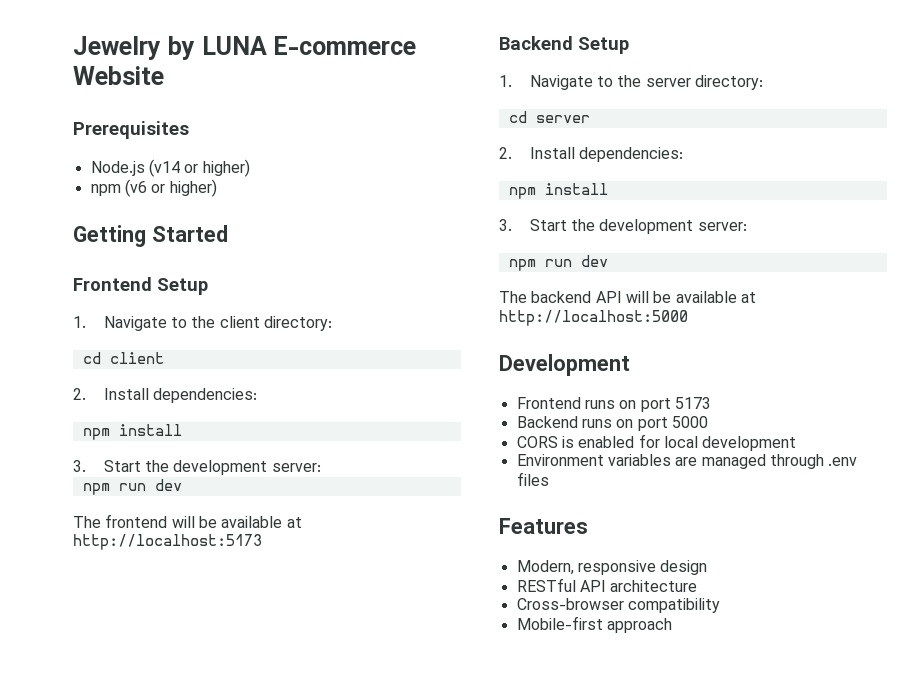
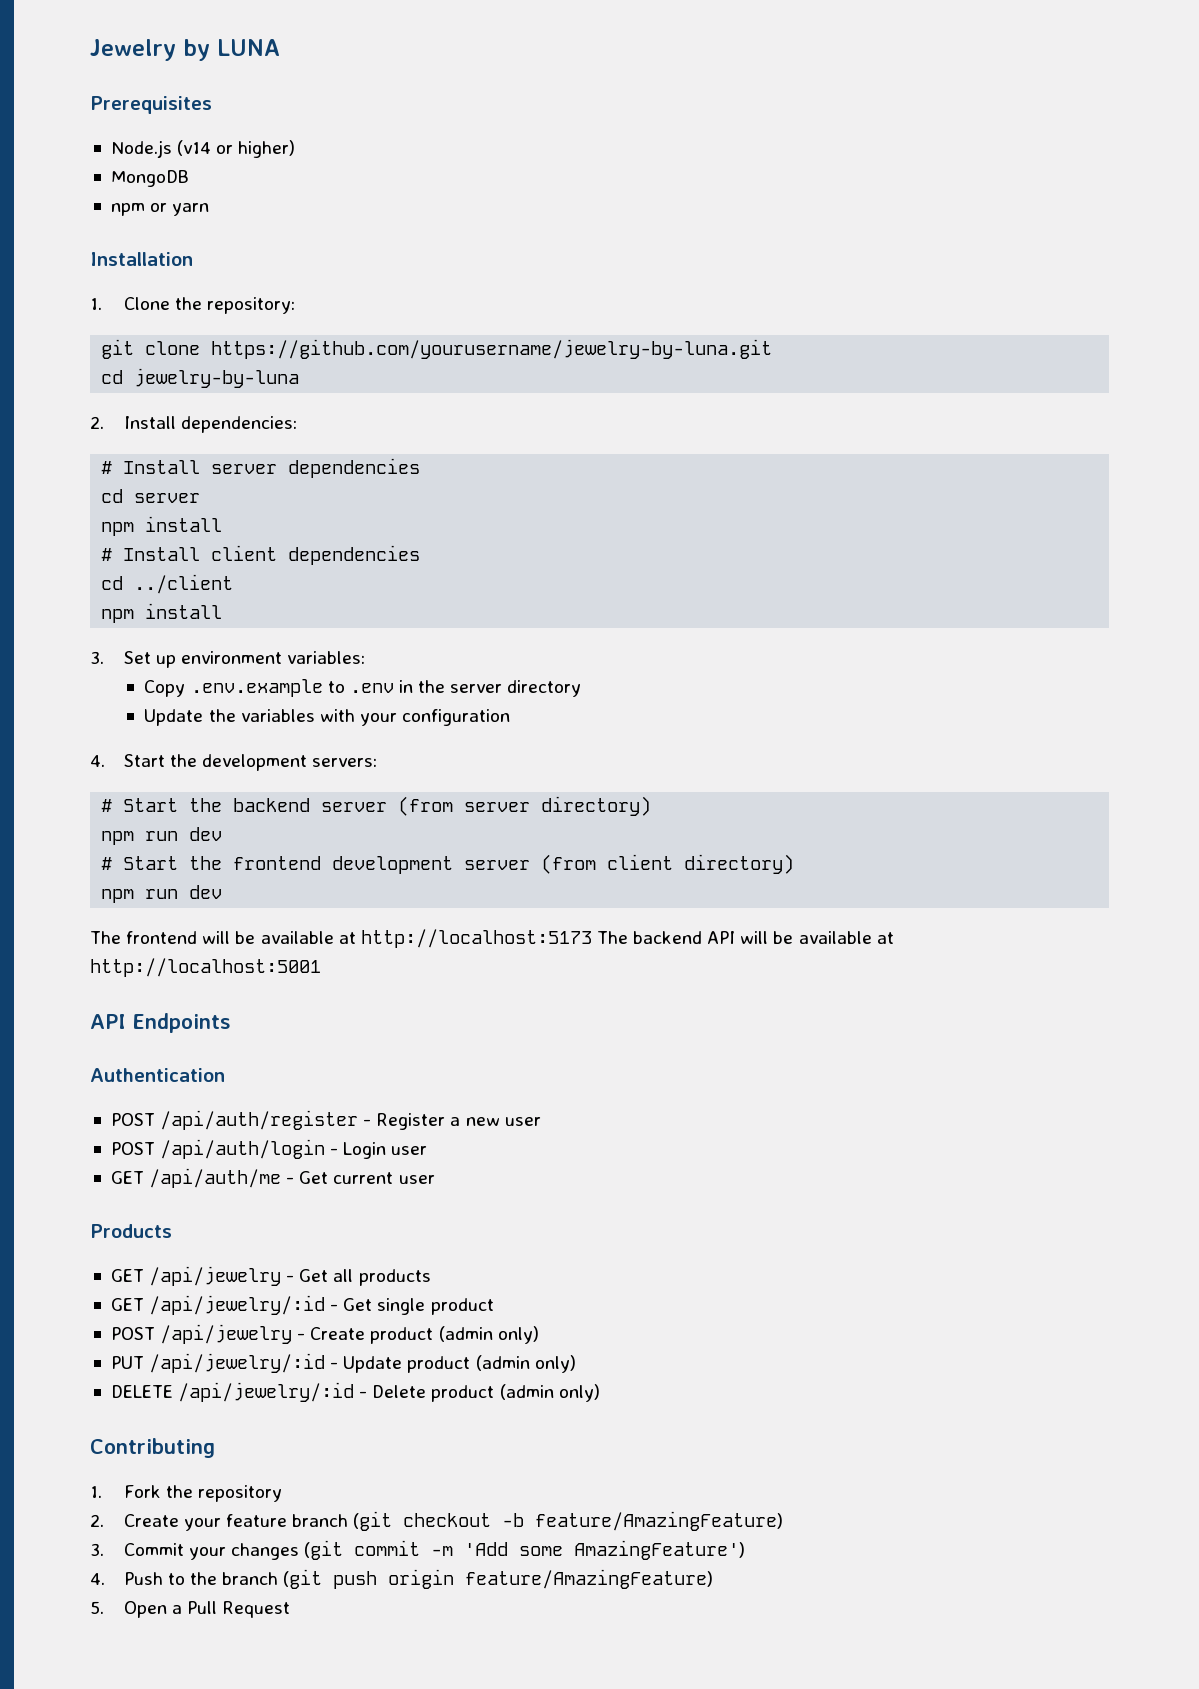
[273,36,417,55] [73,66,164,85] E-commerce Website -> (280, 47) none
[90,179,217,197] [73,225,228,247] [73,277,208,295] [73,316,332,331] [82,352,164,364] [73,388,257,403] [82,424,182,440] [73,460,321,475] // npm (v6 or higher) // Getting Started // Frontend Setup // 1. Navigate to the client directory: // cd client // 2. Install dependencies: // npm install // 3. Start the development server: -> [110,170,189,187] [110,203,210,216] [90,252,193,266] [90,297,295,314] [101,339,773,359] [101,368,300,388] [90,416,297,433] [101,458,421,478] [101,489,201,503] [101,516,223,536] [101,545,421,565] [101,574,234,594] [101,603,223,623] [90,651,365,668] [144,679,582,697] [144,709,511,726] [90,754,377,771] [101,796,652,816] [101,827,223,845] [101,854,795,874] // MongoDB // npm or yarn // Installation // 1. Clone the repository: // git clone https://github.com/yourusername/jewelry-by-luna.git // cd jewelry-by-luna // 2. Install dependencies: // # Install server dependencies // cd server // npm install // # Install client dependencies // cd ../client // npm install // 3. Set up environment variables: // Copy .env.example to .env in the server directory // Update the variables with your configuration // 4. Start the development servers: // # Start the backend server (from server directory) // npm run dev // # Start the frontend development server (from client directory)
[499,36,629,54] [499,75,763,90] [508,111,590,123] [499,147,683,162] [508,183,608,199] [499,219,747,234] [508,255,608,271] // Backend Setup // 1. Navigate to the server directory: // cd server // 2. Install dependencies: // npm install // 3. Start the development server: // npm run dev // -> (592, 938) none
[499,310,688,326] [499,354,630,376] [516,397,711,412] [516,416,708,431] [516,434,797,451] [516,454,858,469] [516,472,549,486] [499,518,588,534] [516,560,708,575] [516,578,698,592] [516,598,720,613] [516,616,672,633] http://localhost:5000 // Development // Frontend runs on port 5173 // Backend runs on port 5000 // CORS is enabled for local development // Environment variables are managed through .env files // Features // Modern, responsive design // RESTful API architecture // Cross-browser compatibility // Mobile-first approach -> [90,958,321,977] [90,1013,231,1033] [90,1068,225,1082] [110,1110,541,1130] [110,1139,428,1159] [110,1168,435,1188] [90,1224,172,1238] [110,1266,431,1286] [110,1295,494,1315] [110,1324,539,1344] [110,1353,576,1373] [110,1382,600,1402] [90,1438,215,1458] [90,1485,282,1502] [90,1511,784,1531] [90,1540,745,1560] [90,1569,714,1589] [90,1601,290,1618] http://localhost:5001 // API Endpoints // Authentication // POST /api/auth/register - Register a new user // POST /api/auth/login - Login user // GET /api/auth/me - Get current user // Products // GET /api/jewelry - Get all products // GET /api/jewelry/:id - Get single product // POST /api/jewelry - Create product (admin only) // PUT /api/jewelry/:id - Update product (admin only) // DELETE /api/jewelry/:id - Delete product (admin only) // Contributing // 1. Fork the repository // 2. Create your feature branch (git checkout -b feature/AmazingFeature) // 3. Commit your changes (git commit -m 'Add some AmazingFeature') // 4. Push to the branch (git push origin feature/AmazingFeature) // 5. Open a Pull Request

